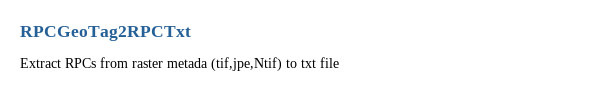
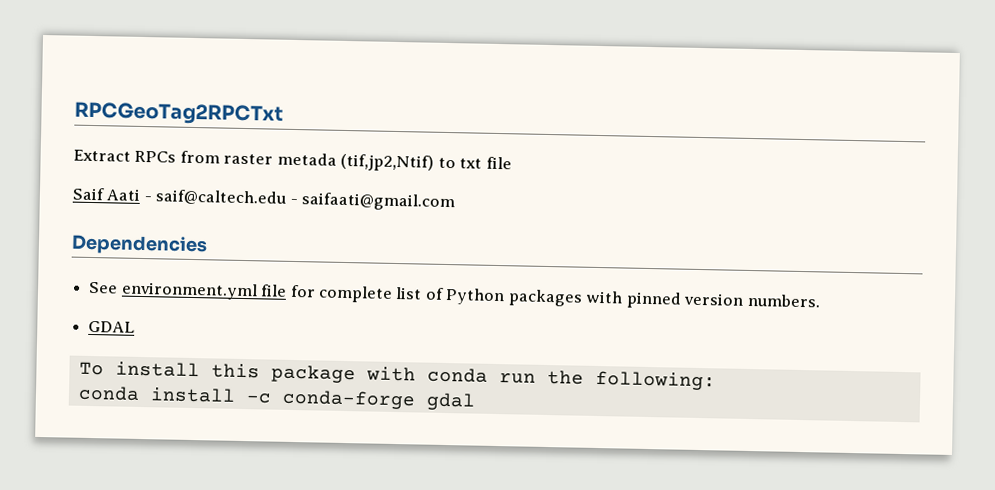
[211,57,282,71] (tif,jpe,Ntif) -> [340,153,435,172] (tif,jp2,Ntif)
(339, 62) none -> [72,187,456,212] [71,234,208,256] [88,281,821,309] [88,320,136,333] [78,361,716,391] [77,385,476,411] // Saif Aati - saif@caltech.edu - saifaati@gmail.com // Dependencies // See environment.yml file for complete list of Python packages with pinned version numbers. // GDAL // To install this package with conda run the following: // conda install -c conda-forge gdal

